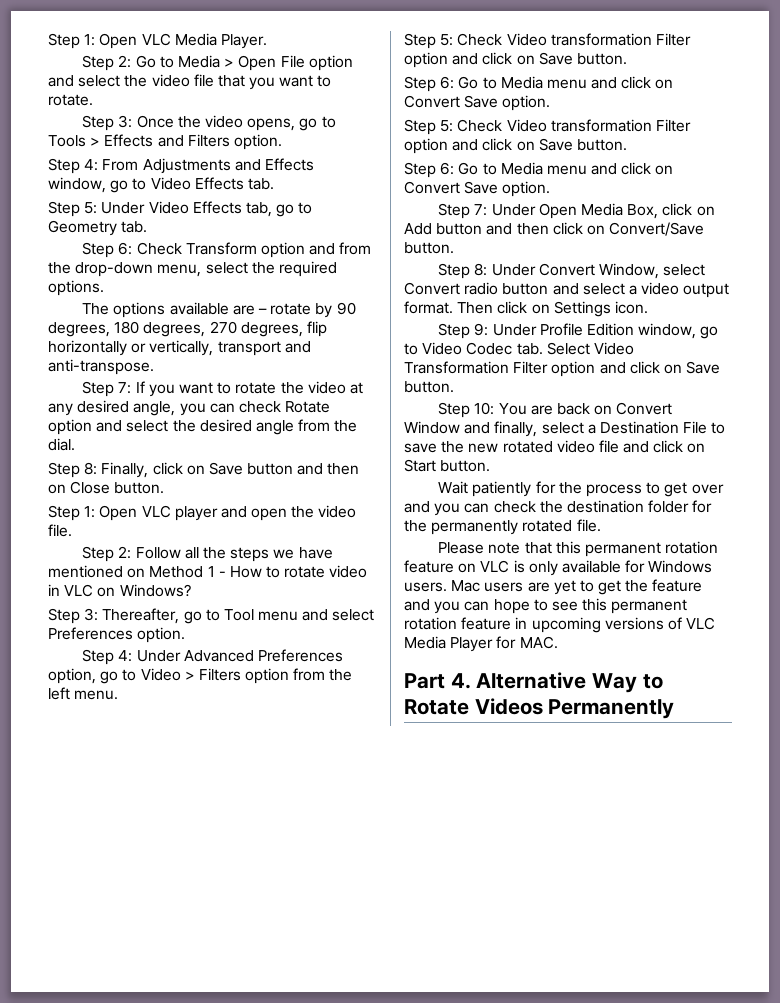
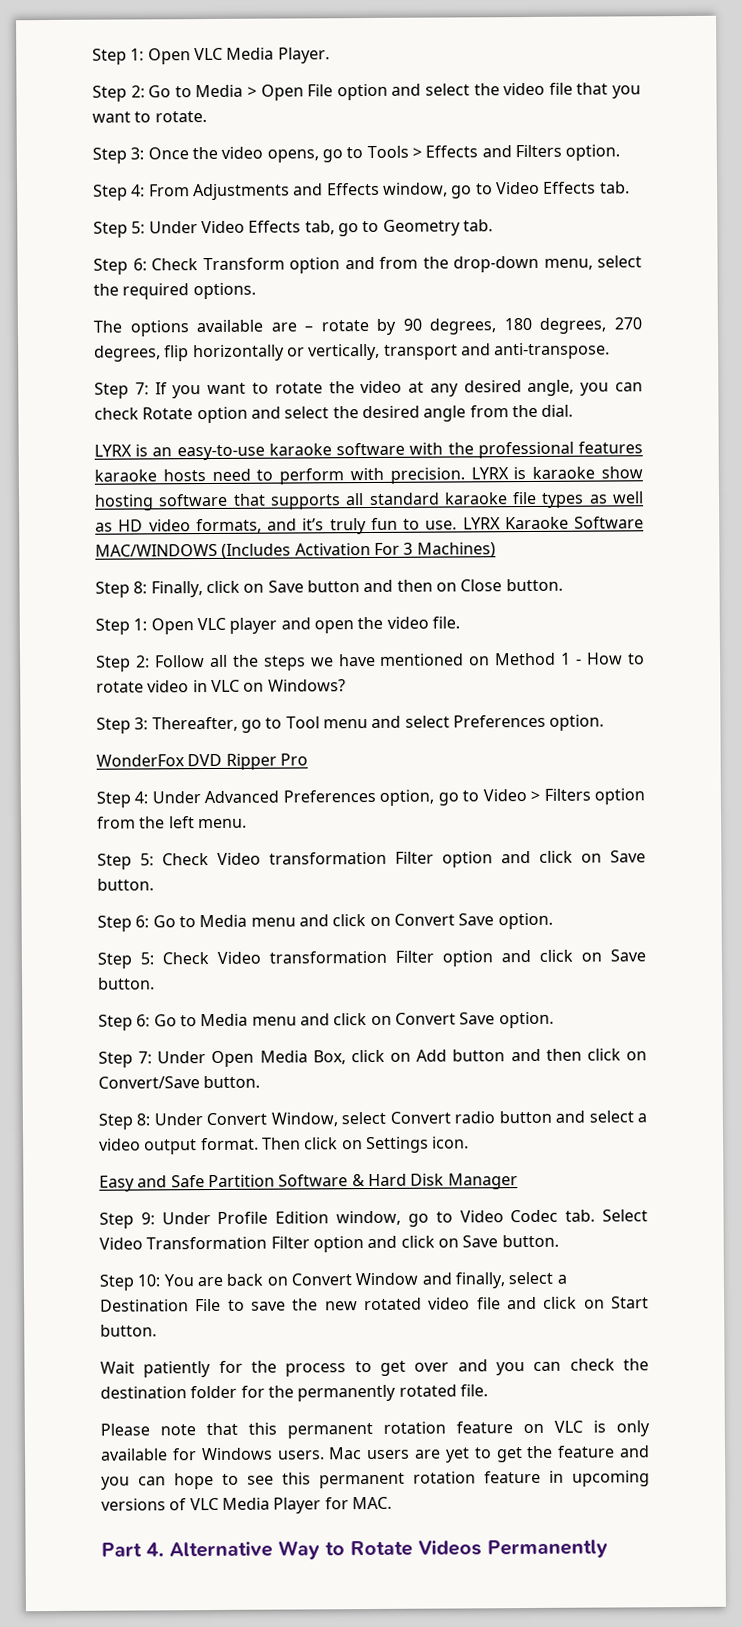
(75, 444) none -> [94,441,643,461] [94,466,644,485] [94,491,645,511] [95,516,644,535] [95,542,496,559] // LYRX is an easy-to-use karaoke software with the professional features karaoke hosts need to perform with precision. LYRX is karaoke show hosting software that supports all standard karaoke file types as well as HD video formats, and it’s truly fun to use. LYRX Karaoke Software MAC/WINDOWS (Includes Activation For 3 Machines)
(186, 635) none -> [96,753,308,770] // WonderFox DVD Ripper Pro
(648, 307) none -> [99,1173,518,1192] // Easy and Safe Partition Software & Hard Disk Manager

